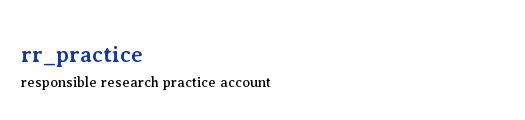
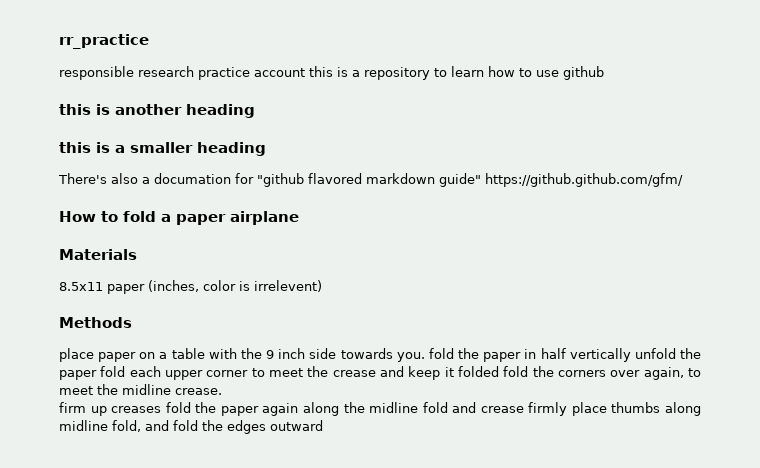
(271, 82) none -> [309,66,604,80] [59,104,255,118] [59,142,266,156] [58,173,683,187] [59,211,299,225] [59,249,137,260] [59,280,322,294] [59,317,132,328] [59,348,701,362] [59,366,701,380] [59,384,222,395] [59,402,701,416] [59,420,323,434] this is a repository to learn how to use github // this is another heading // this is a smaller heading // There's also a documation for "github flavored markdown guide" https://github.github.com/gfm/ // How to fold a paper airplane // Materials // 8.5x11 paper (inches, color is irrelevent) // Methods // place paper on a table with the 9 inch side towards you. fold the paper in half vertically unfold the paper fold each upper corner to meet the crease and keep it folded fold the corners over again, to meet the midline crease. // firm up creases fold the paper again along the midline fold and crease firmly place thumbs along midline fold, and fold the edges outward

